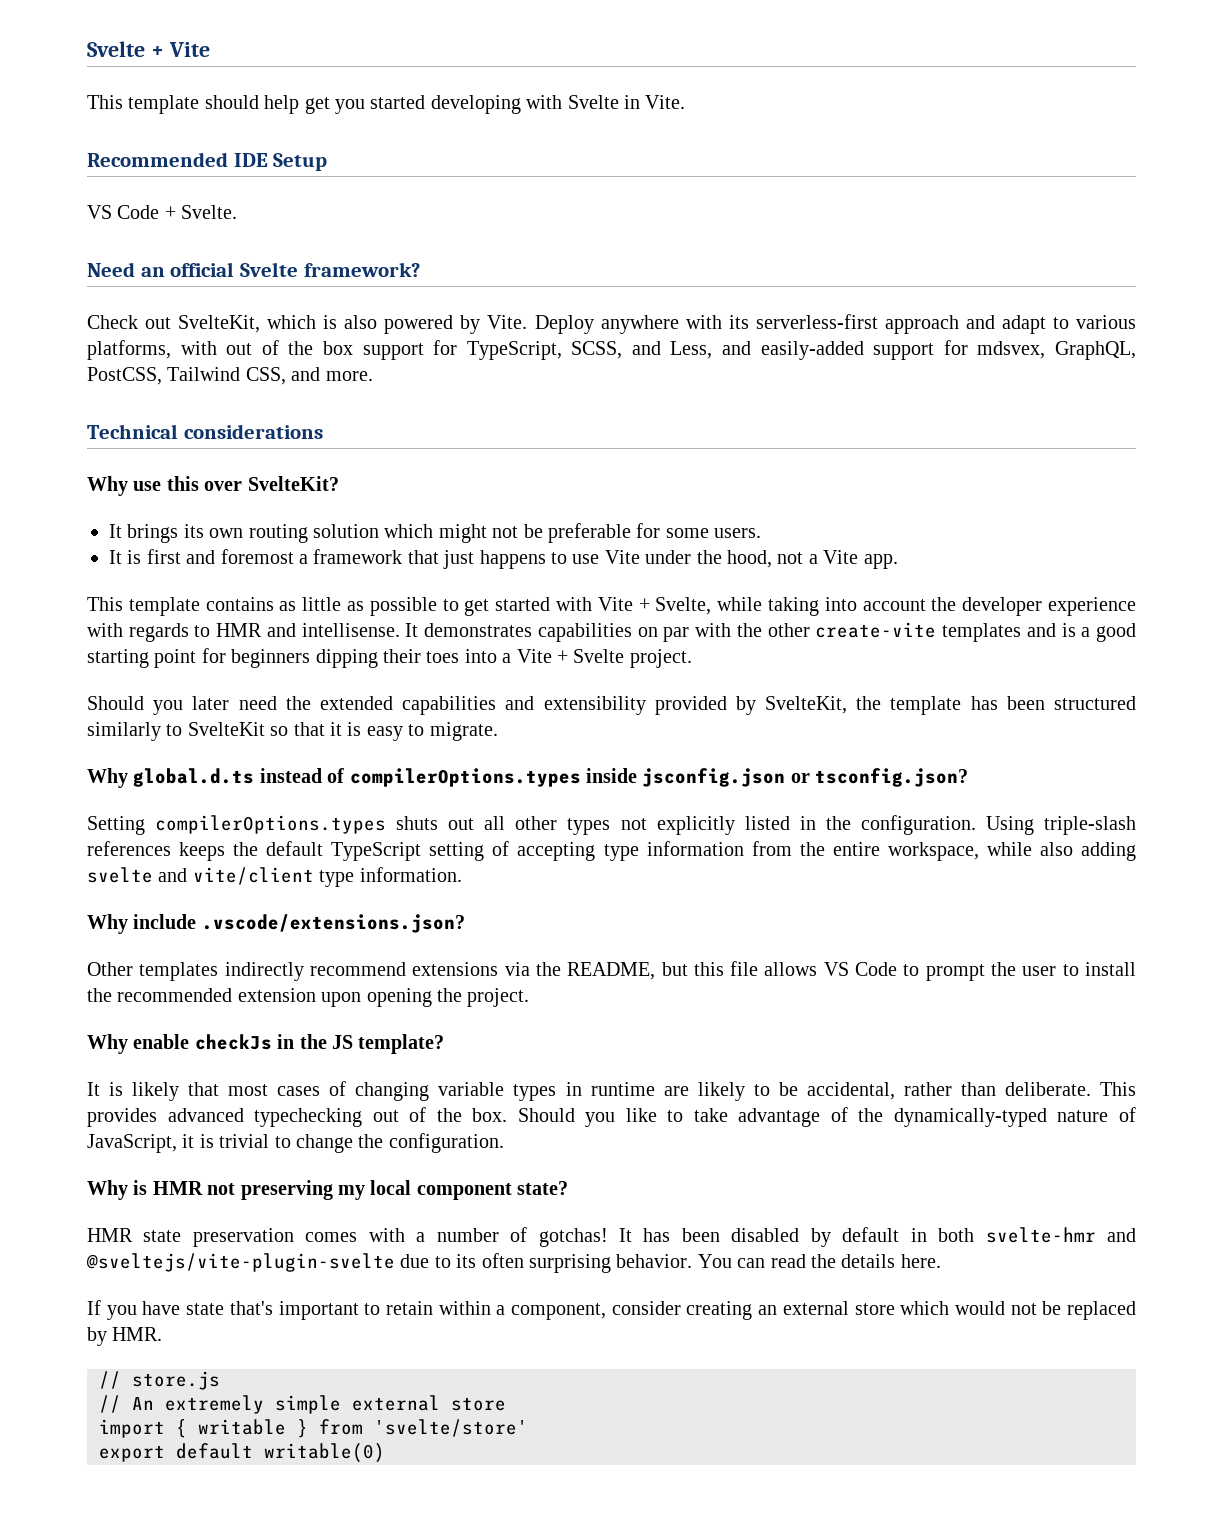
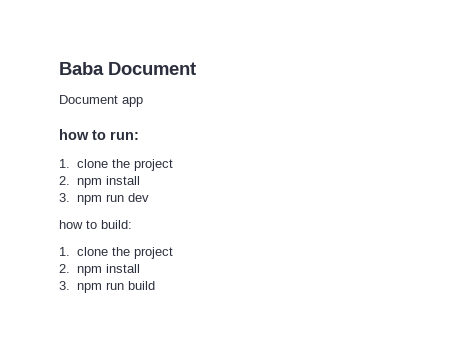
[87,41,210,57] [87,95,686,114] [87,152,328,171] [87,205,238,219] [87,262,420,277] [87,314,1136,334] [87,340,1137,360] [87,367,373,385] [87,424,323,439] [87,476,339,496] [109,523,762,543] [109,549,898,569] [87,597,1136,616] [87,622,1136,642] [87,648,692,668] [87,696,1136,715] [87,722,498,741] [87,768,969,788] [87,815,1136,835] [87,841,1136,861] [87,867,462,887] [87,914,465,934] [87,961,1136,981] [87,988,530,1007] [87,1034,445,1054] [87,1081,1136,1101] [87,1107,1136,1127] [87,1133,504,1153] [87,1180,569,1200] [87,1227,1137,1247] [86,1253,941,1273] [87,1300,1137,1320] [87,1327,163,1346] [99,1371,220,1390] [99,1395,506,1414] [99,1419,528,1438] [99,1443,385,1463] Svelte + Vite // This template should help get you started developing with Svelte in Vite. // Recommended IDE Setup // VS Code + Svelte. // Need an official Svelte framework? // Check out SvelteKit, which is also powered by Vite. Deploy anywhere with its serverless-first approach and adapt to various platforms, with out of the box support for TypeScript, SCSS, and Less, and easily-added support for mdsvex, GraphQL, PostCSS, Tailwind CSS, and more. // Technical considerations // Why use this over SvelteKit? // It brings its own routing solution which might not be preferable for some users. // It is first and foremost a framework that just happens to use Vite under the hood, not a Vite app. // This template contains as little as possible to get started with Vite + Svelte, while taking into account the developer experience with regards to HMR and intellisense. It demonstrates capabilities on par with the other create-vite templates and is a good starting point for beginners dipping their toes into a Vite + Svelte project. // Should you later need the extended capabilities and extensibility provided by SvelteKit, the template has been structured similarly to SvelteKit so that it is easy to migrate. // Why global.d.ts instead of compilerOptions.types inside jsconfig.json or tsconfig.json? // Setting compilerOptions.types shuts out all other types not explicitly listed in the configuration. Using triple-slash references keeps the default TypeScript setting of accepting type information from the entire workspace, while also adding svelte and vite/client type information. // Why include .vscode/extensions.json? // Other templates indirectly recommend extensions via the README, but this file allows VS Code to prompt the user to install the recommended extension upon opening the project. // Why enable checkJs in the JS template? // It is likely that most cases of changing variable types in runtime are likely to be accidental, rather than deliberate. This provides advanced typechecking out of the box. Should you like to take advantage of the dynamically-typed nature of JavaScript, it is trivial to change the configuration. // Why is HMR not preserving my local component state? // HMR state preservation comes with a number of gotchas! It has been disabled by default in both svelte-hmr and @sveltejs/vite-plugin-svelte due to its often surprising behavior. You can read the details here. // If you have state that's important to retain within a component, consider creating an external store which would not be replaced by HMR. // // store.js // // An extremely simple external store // import { writable } from 'svelte/store' // export default writable(0) -> [59,62,196,75] [59,95,143,107] [59,129,139,140] [59,159,173,171] [59,176,140,188] [59,193,149,205] [59,220,132,229] [59,247,173,259] [59,264,140,276] [59,281,155,293] Baba Document // Document app // how to run: // 1. clone the project // 2. npm install // 3. npm run dev // how to build: // 1. clone the project // 2. npm install // 3. npm run build

